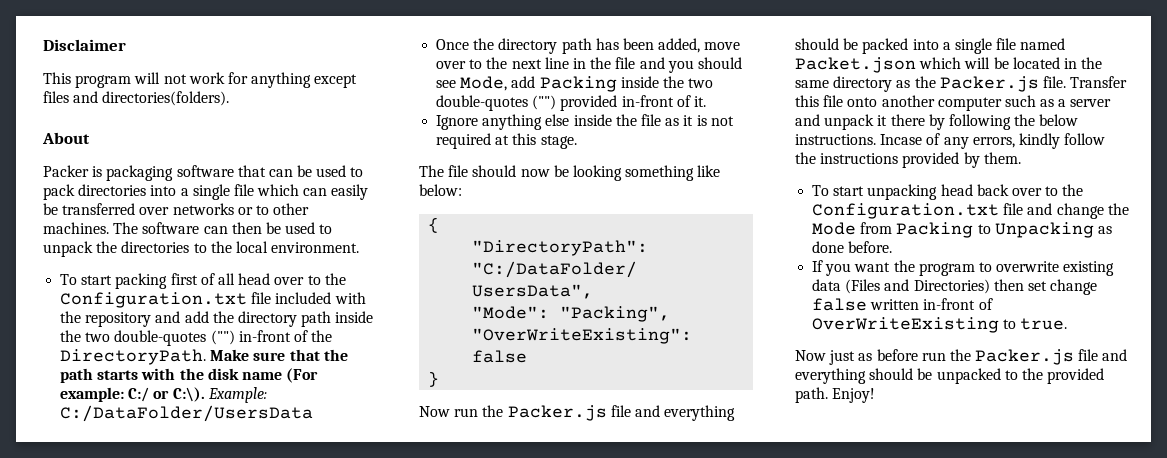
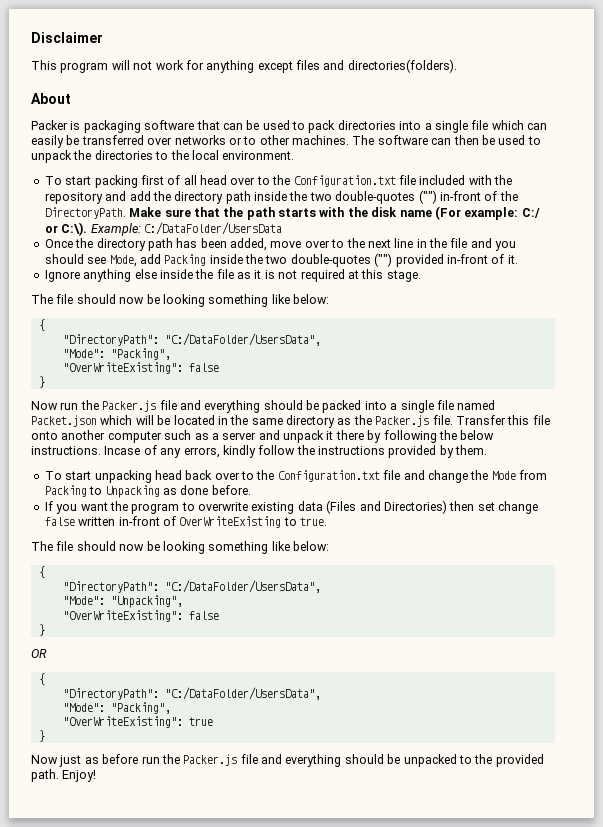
(1068, 324) none -> [31,541,329,554] [38,566,45,578] [62,580,321,593] [62,595,183,608] [62,610,219,622] [38,624,45,636] [31,649,47,658] [38,673,45,685] [62,687,321,700] [62,702,171,714] [62,716,213,728] [38,730,45,742] // The file should now be looking something like below: // { // "DirectoryPath": "C:/DataFolder/UsersData", // "Mode": "Unpacking", // "OverWriteExisting": false // } // OR // { // "DirectoryPath": "C:/DataFolder/UsersData", // "Mode": "Packing", // "OverWriteExisting": true // }

